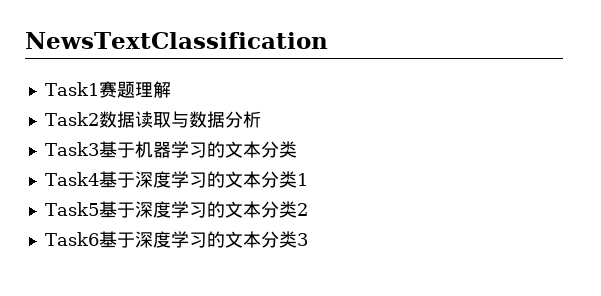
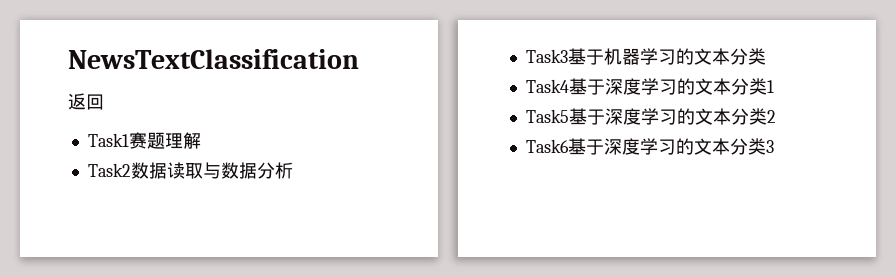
(328, 40) none -> [68,93,104,110] // 返回

